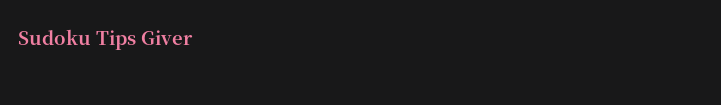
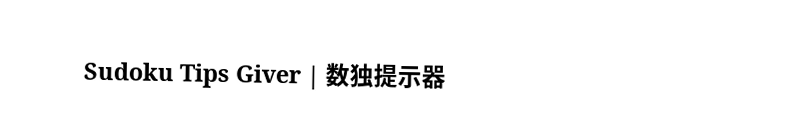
(193, 37) none -> [306,62,448,90] | 数独提示器

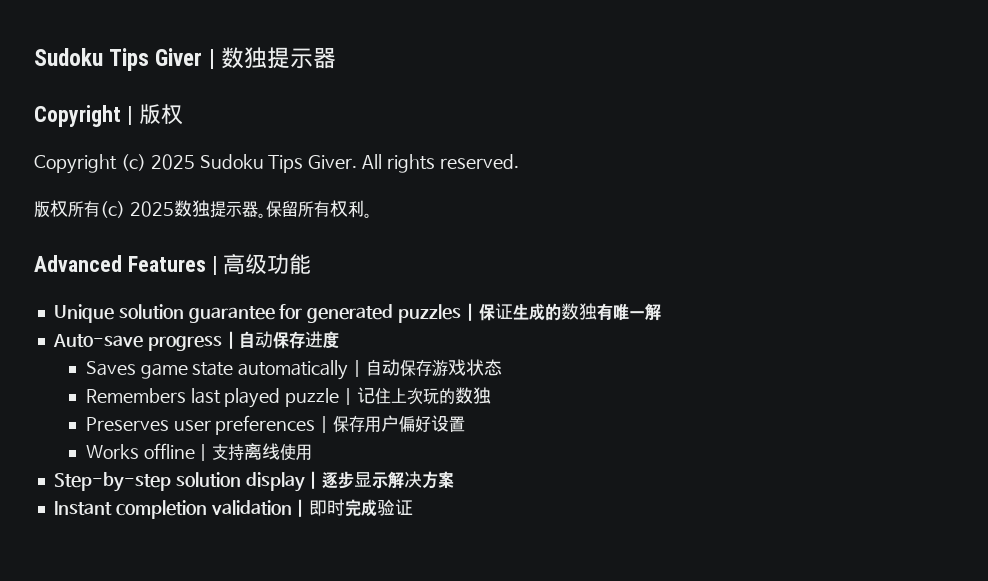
(448, 77) none -> [34,104,183,127] [34,154,519,174] [34,200,372,218] [34,254,312,275] [53,303,661,323] [52,331,340,351] [85,359,502,380] [85,387,491,408] [85,415,466,435] [85,443,313,461] [53,471,455,492] [53,499,414,519] // Copyright | 版权 // Copyright (c) 2025 Sudoku Tips Giver. All rights reserved. // 版权所有(c) 2025数独提示器。保留所有权利。 // Advanced Features | 高级功能 // Unique solution guarantee for generated puzzles | 保证生成的数独有唯一解 // Auto-save progress | 自动保存进度 // Saves game state automatically | 自动保存游戏状态 // Remembers last played puzzle | 记住上次玩的数独 // Preserves user preferences | 保存用户偏好设置 // Works offline | 支持离线使用 // Step-by-step solution display | 逐步显示解决方案 // Instant completion validation | 即时完成验证

